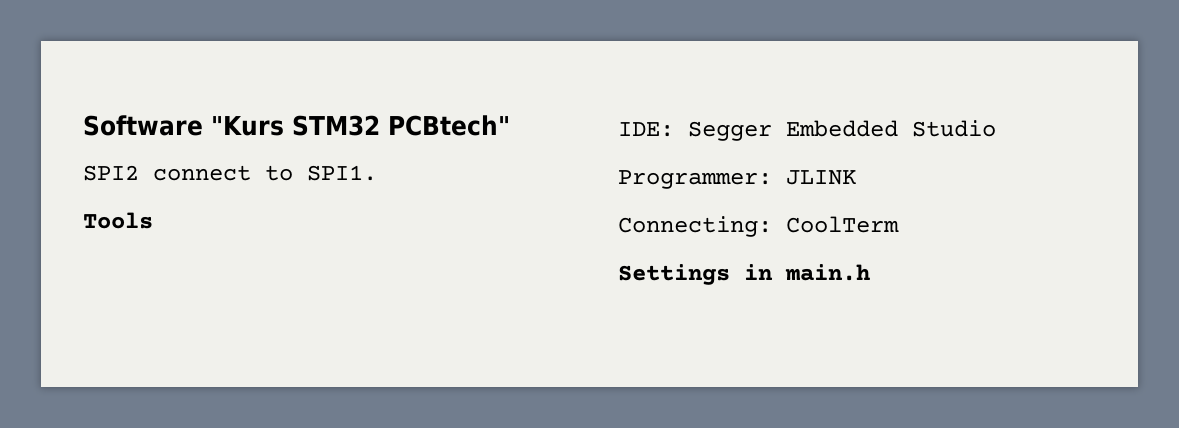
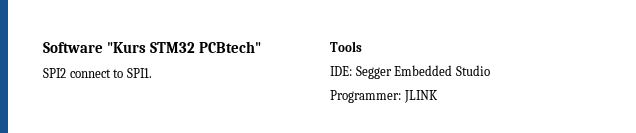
[618,216,899,237] [618,264,870,285] // Connecting: CoolTerm // Settings in main.h -> (438, 96) none

